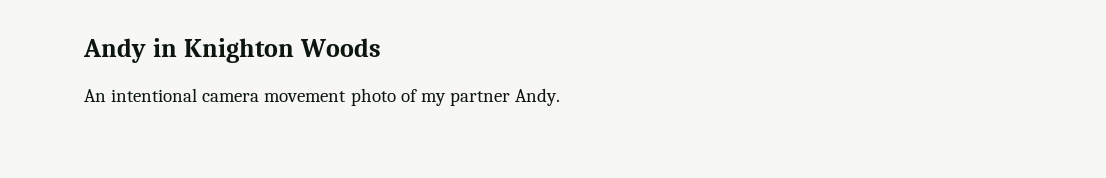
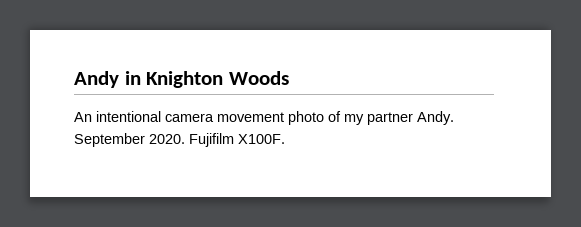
(561, 97) none -> [74,133,285,147] September 2020. Fujifilm X100F.

